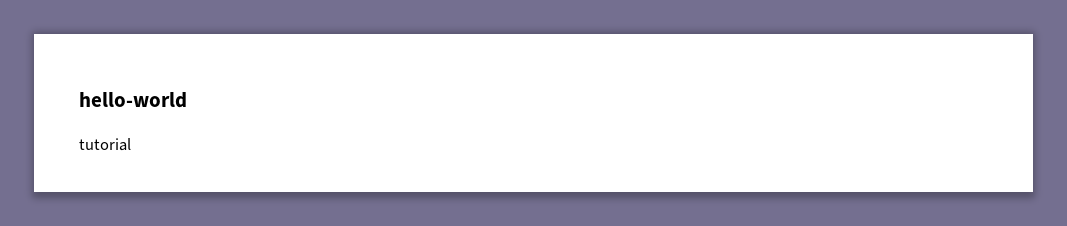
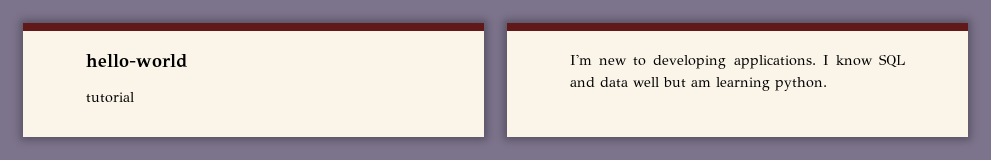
(131, 144) none -> [570,54,905,69] [570,77,827,91] // I'm new to developing applications. I know SQL and data well but am learning python.

